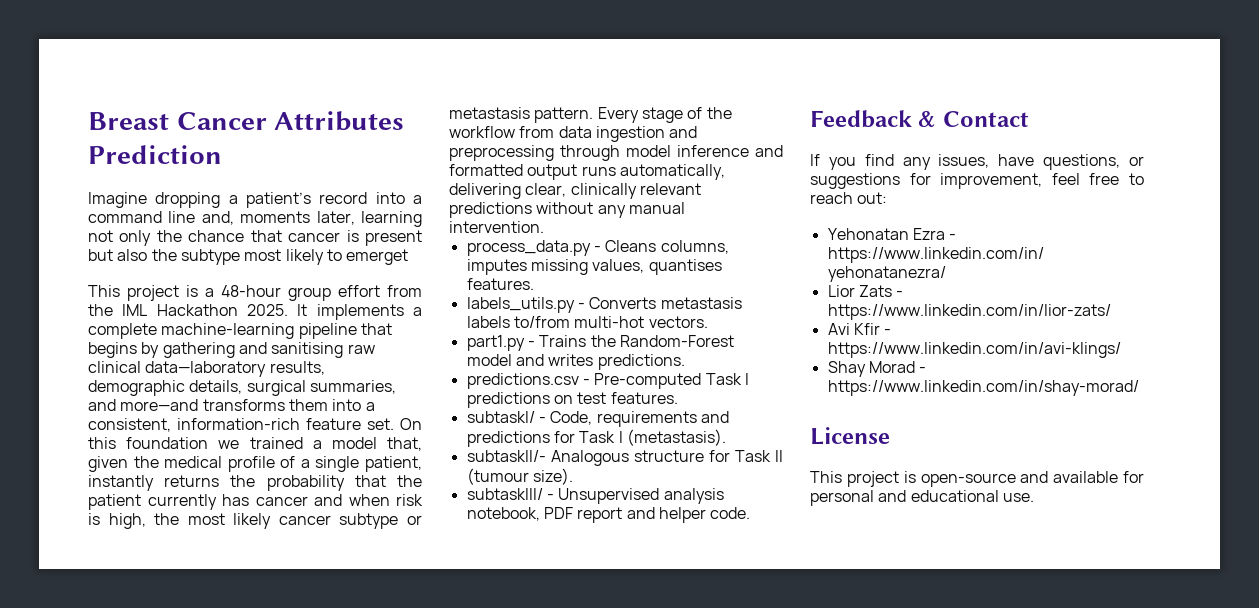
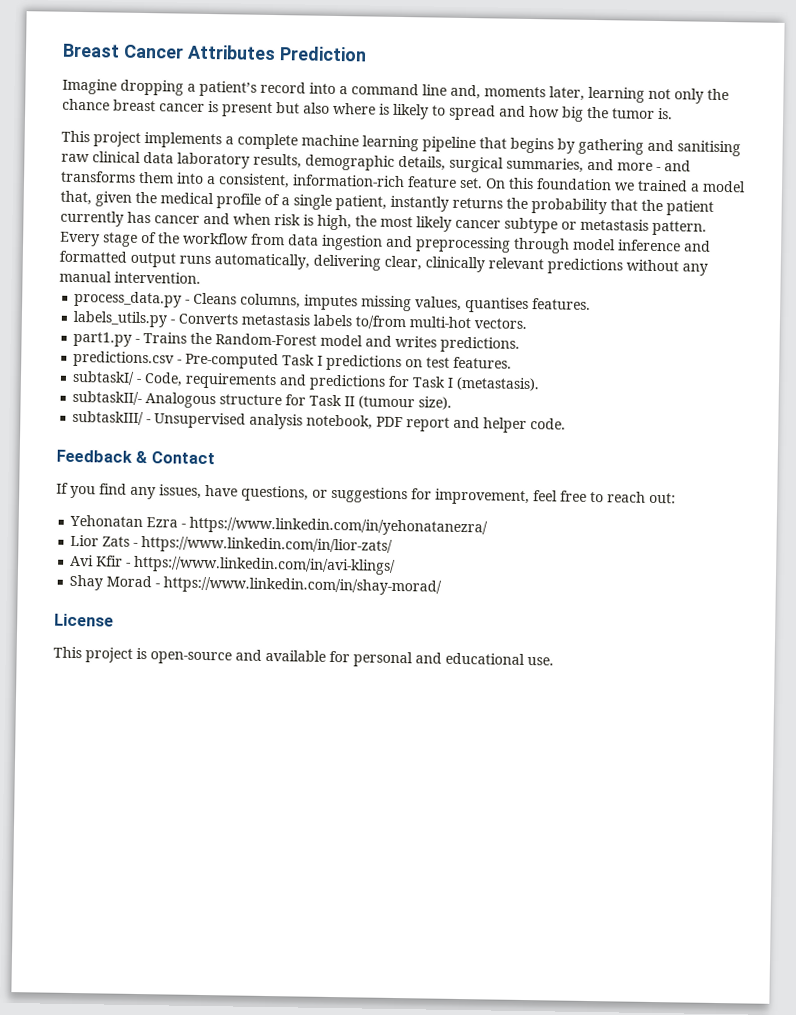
[250,230,282,242] that -> [113,99,156,112] breast
[151,249,409,265] [88,285,422,301] [88,304,308,316] the subtype most likely to emerget // This project is a 48-hour group effort from the IML Hackathon 2025. It -> [333,102,673,122] [61,130,141,147] where is likely to spread and how big the tumor is. // This project
[161,323,295,339] machine-learning -> [301,134,419,152] machine learning
[145,361,267,377] data—laboratory -> [143,152,250,169] data laboratory
[120,399,199,411] more—and -> [617,160,691,172] more - and

